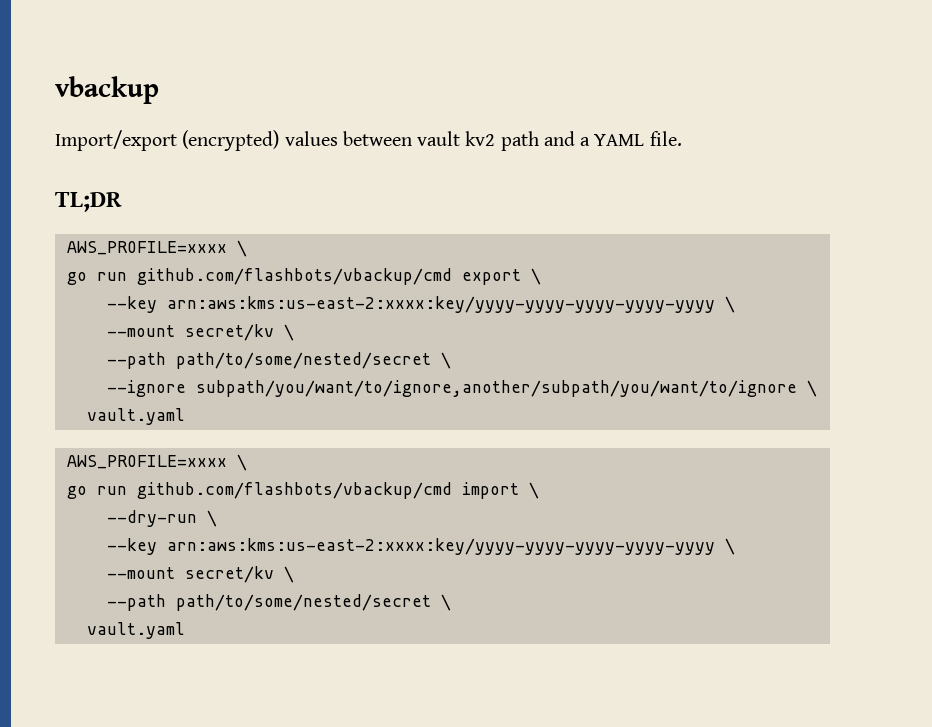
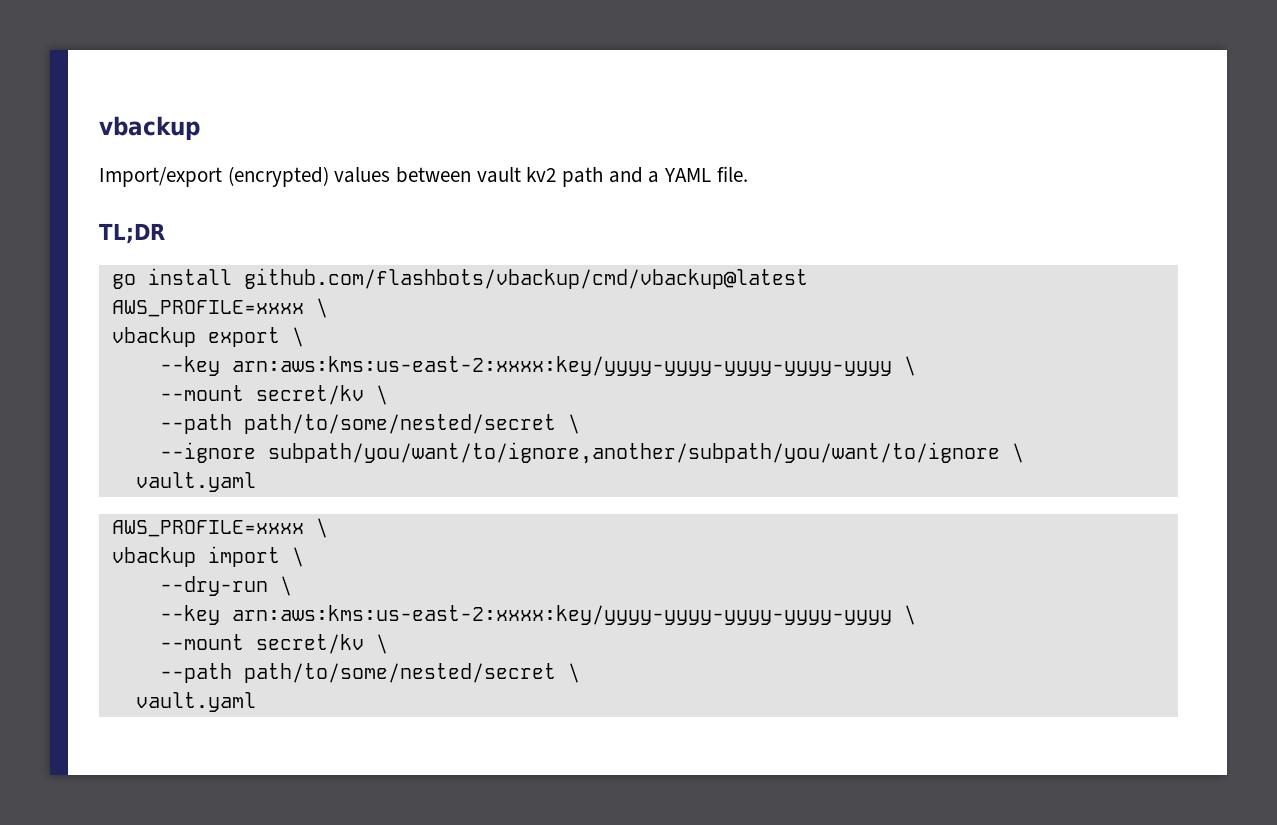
[66,240,247,257] [66,268,452,285] // AWS_PROFILE=xxxx \ // go run github.com/flashbots/vbackup/cmd -> [111,268,808,289] [111,298,328,318] [111,327,196,347] // go install github.com/flashbots/vbackup/cmd/vbackup@latest // AWS_PROFILE=xxxx \ // vbackup
[66,482,452,499] go run github.com/flashbots/vbackup/cmd -> [111,547,196,567] vbackup

